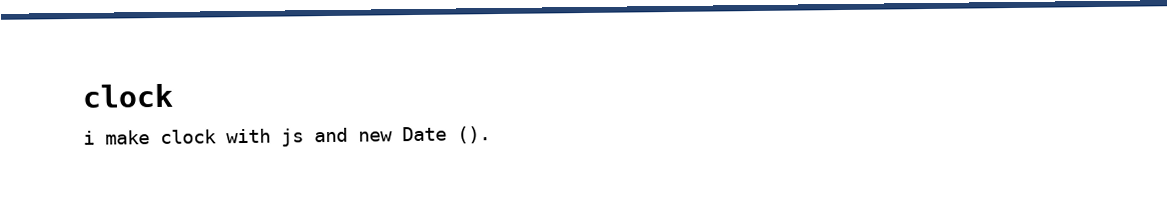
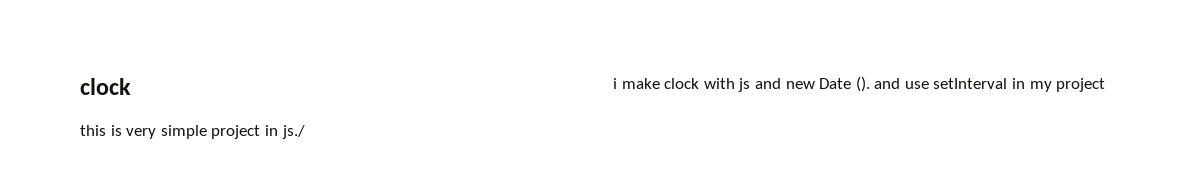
[82,83,173,108] clock -> [80,78,131,95] [80,125,305,139] clock // this is very simple project in js./
(491, 135) none -> [874,78,1106,92] and use setInterval in my project

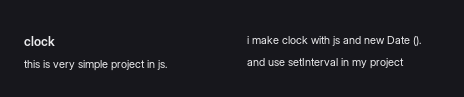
[281,125,305,139] js./ -> [157,60,167,70] js.
(870, 84) none -> (421, 41) //

